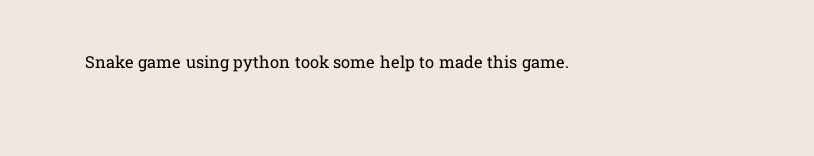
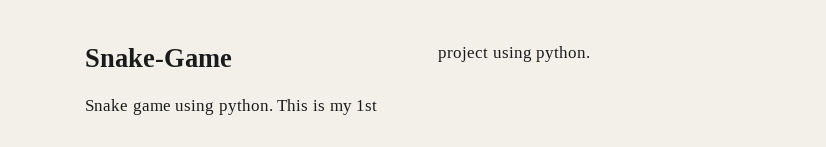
(85, 62) none -> [85,48,232,67] Snake-Game //
[233,55,569,72] python took some help to made this game. -> [218,99,378,115] [438,46,591,62] python. This is my 1st project using python.

